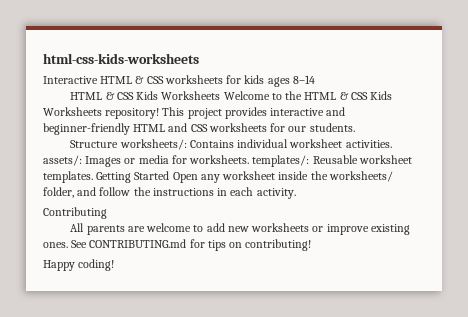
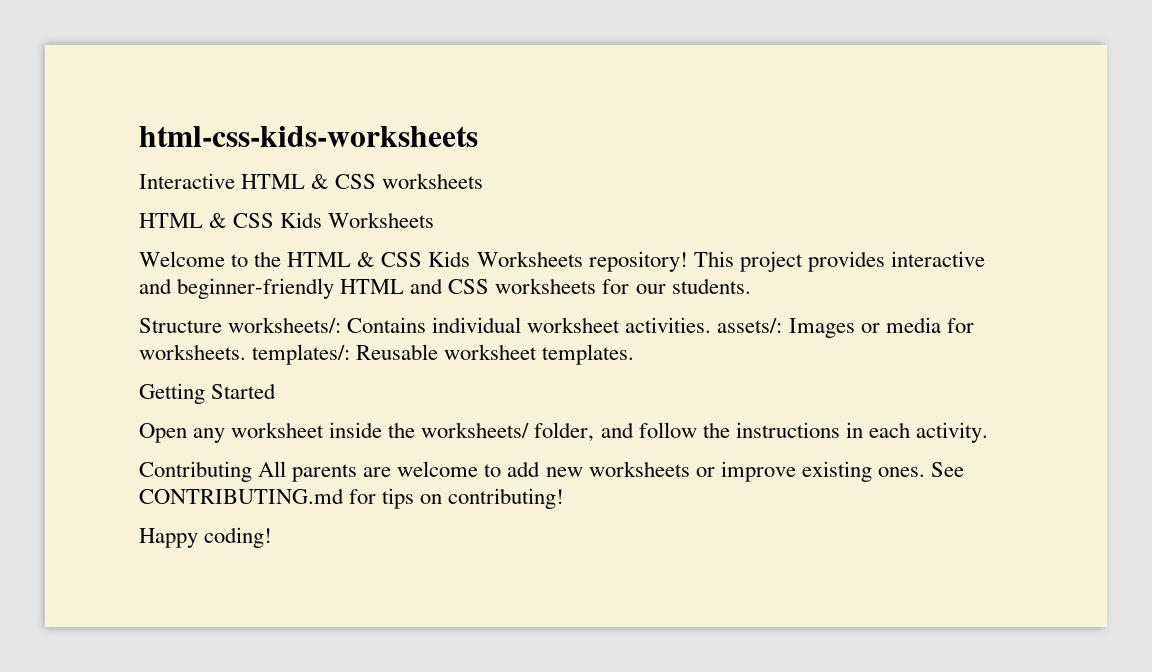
[226,75,315,87] [70,91,221,100] for kids ages 8–14 // HTML & CSS Kids Worksheets -> [139,212,435,228] // HTML & CSS Kids Worksheets //
(93, 177) none -> (635, 354) //
(170, 175) none -> (277, 391) //
(107, 213) // -> (252, 471) none

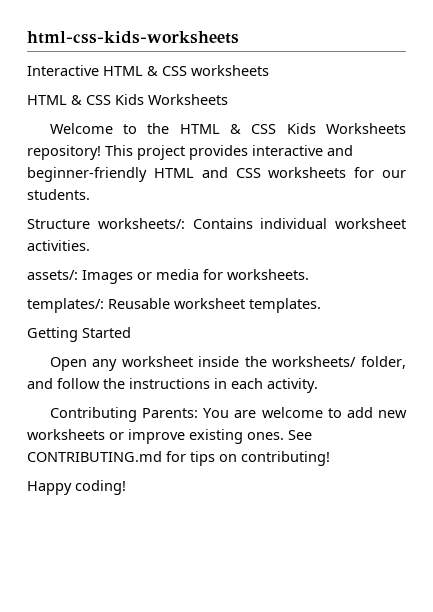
(712, 325) none -> (90, 245) //
(246, 352) none -> (309, 274) //
[258,461,358,482] All parents -> [142,408,230,418] Parents: You

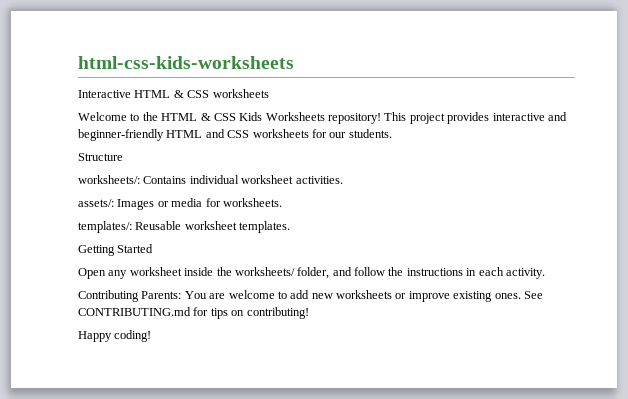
[27,94,228,105] // HTML & CSS Kids Worksheets -> (269, 93) none
(90, 224) none -> (123, 157) //

